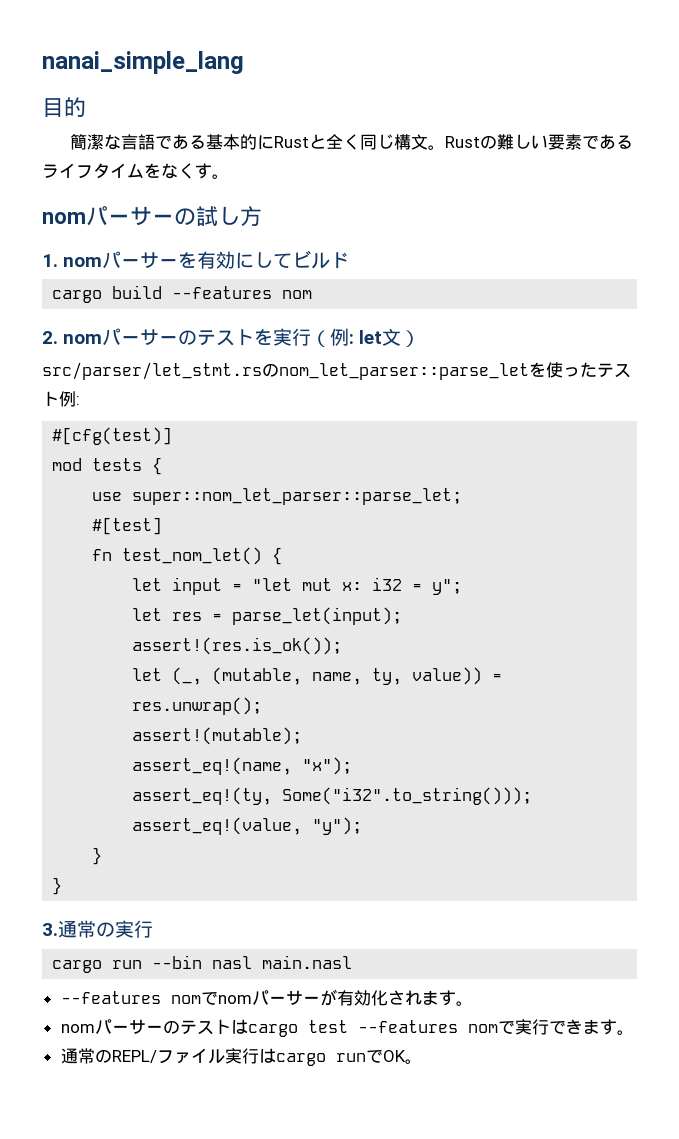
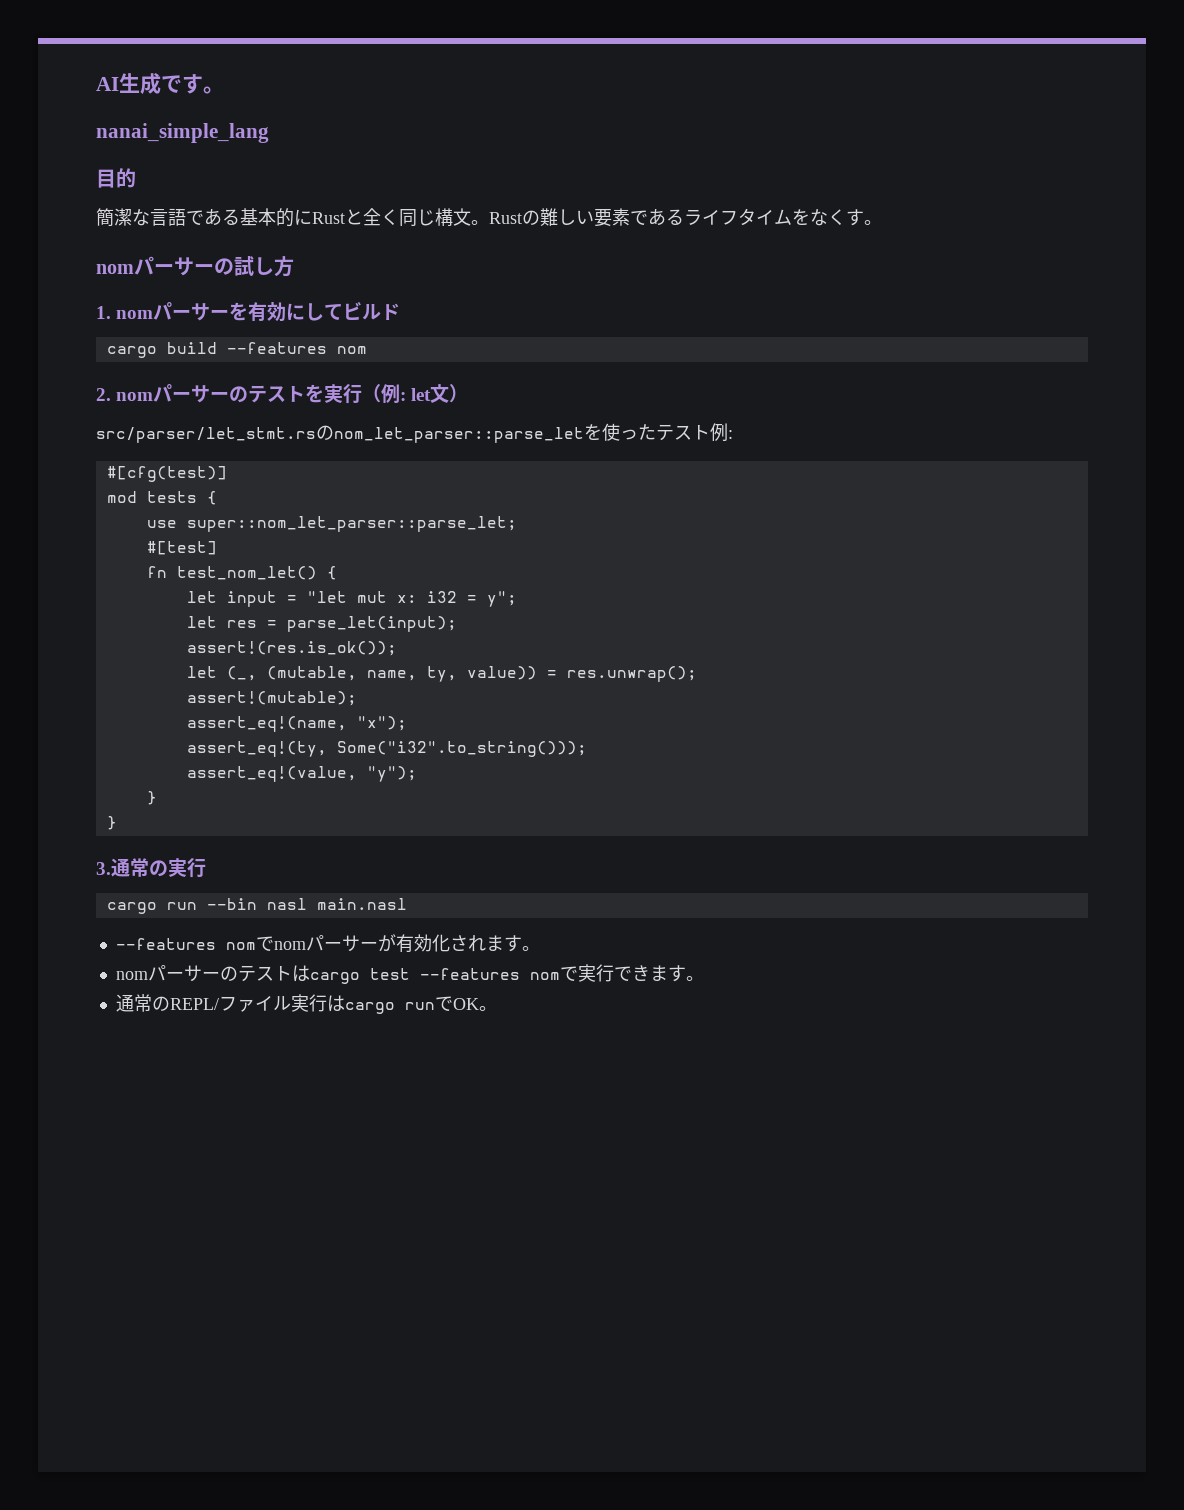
(42, 62) none -> [96,72,224,95] AI生成です。 //

